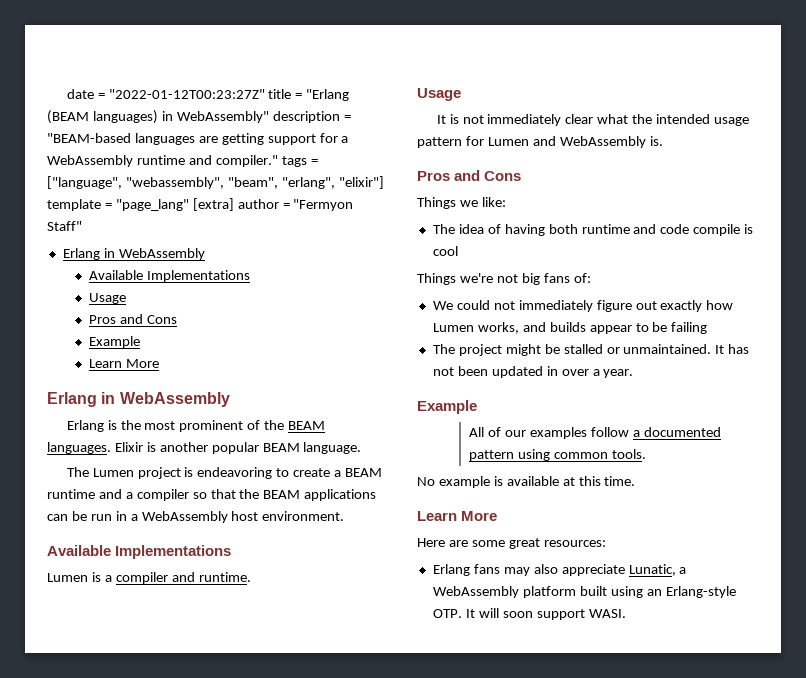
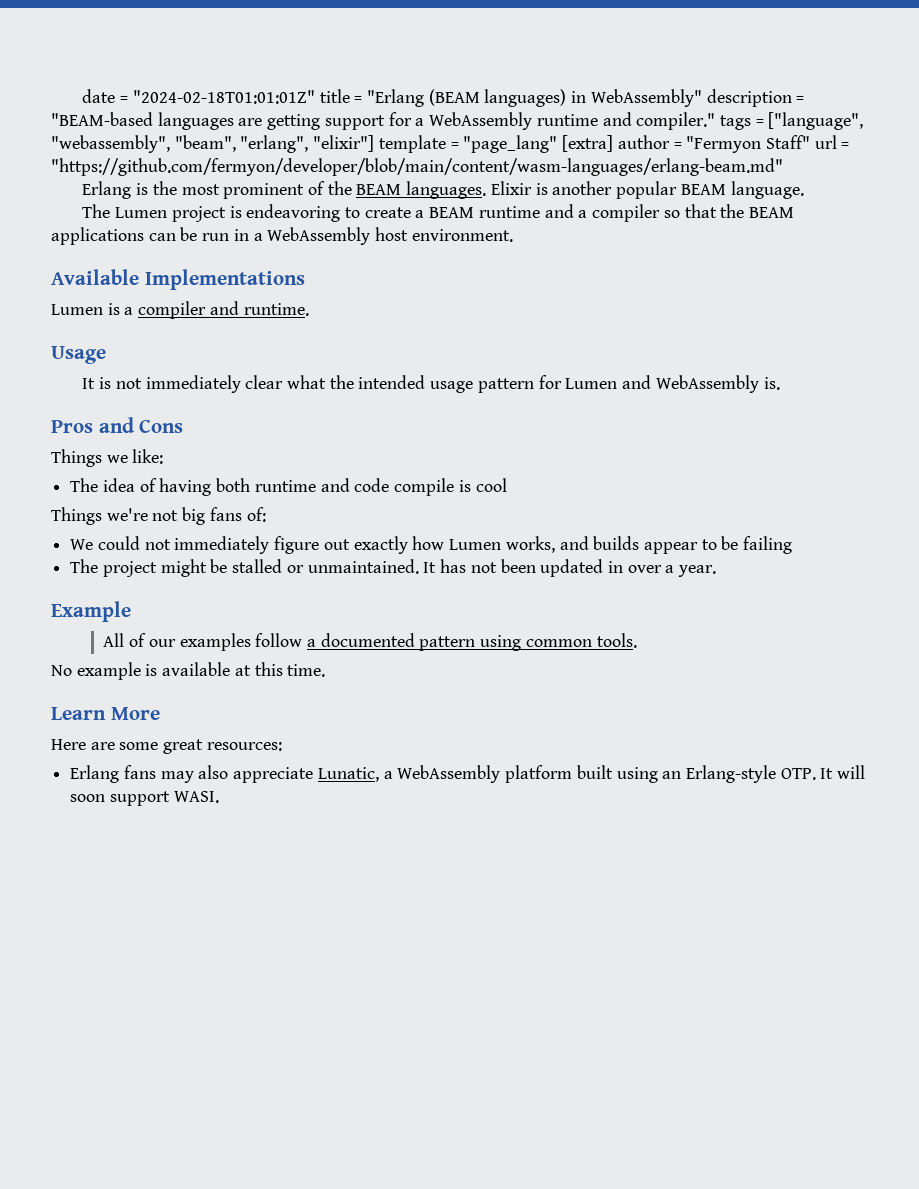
[108,89,265,99] "2022-01-12T00:23:27Z" -> [132,90,315,104] "2024-02-18T01:01:01Z"
[62,248,205,260] [88,270,250,282] [88,293,126,304] [88,314,177,324] [88,336,140,348] [88,359,159,368] [47,392,230,407] // Erlang in WebAssembly // Available Implementations // Usage // Pros and Cons // Example // Learn More // Erlang in WebAssembly -> [814,135,850,149] [51,158,783,176] url = "https://github.com/fermyon/developer/blob/main/content/wasm-languages/erlang-beam.md"

